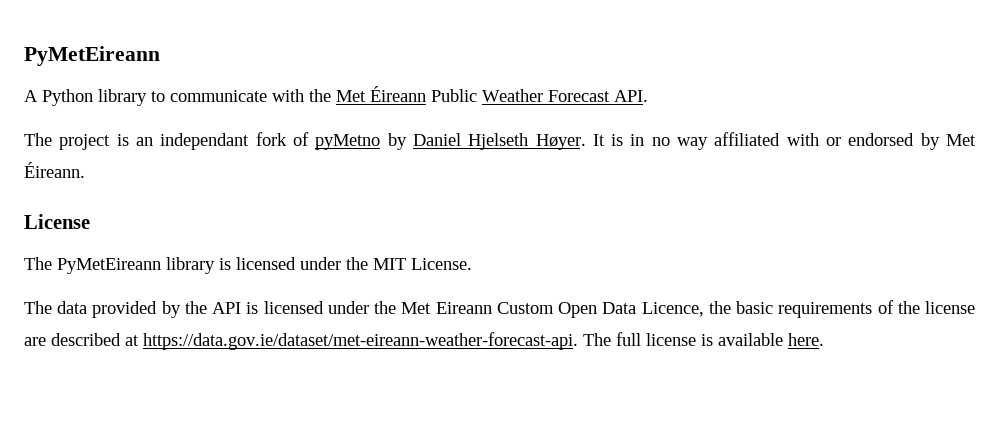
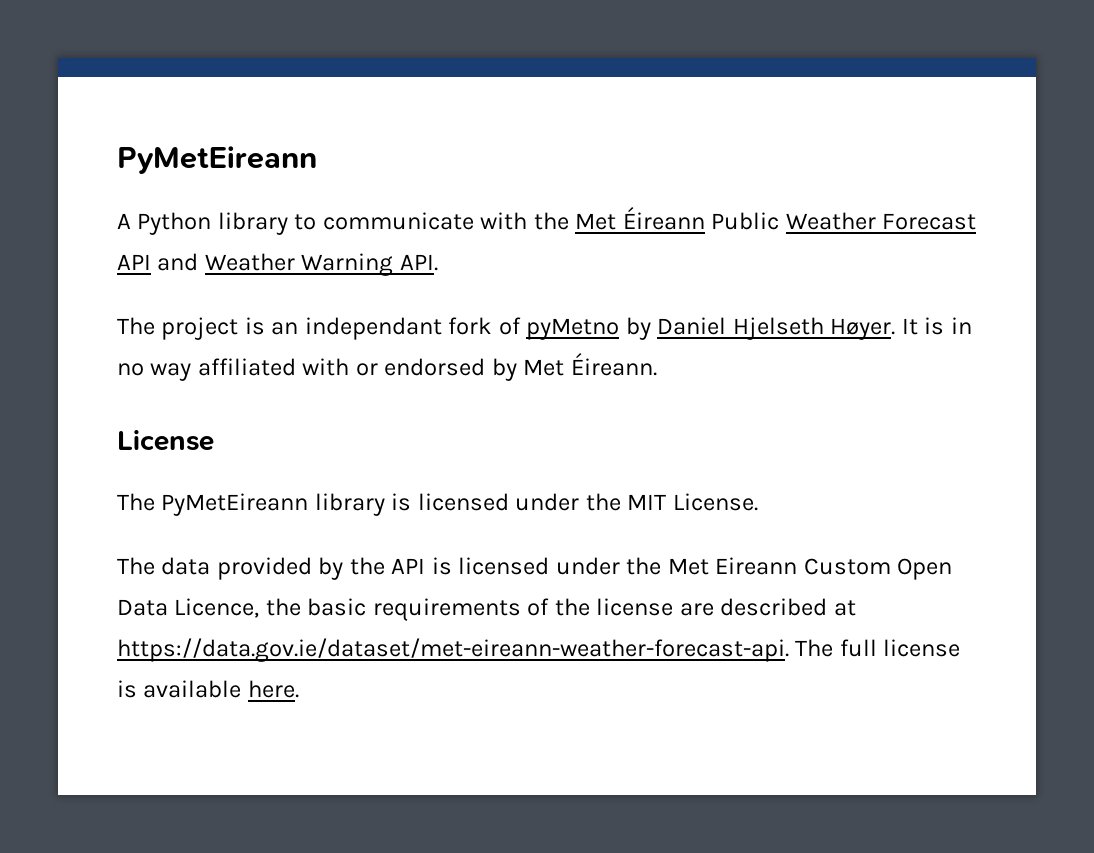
(610, 96) none -> [117,253,394,276] API and Weather Warning

